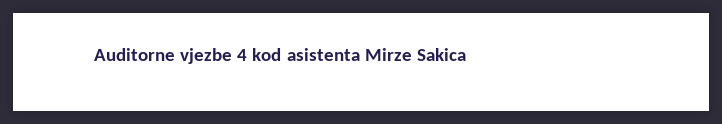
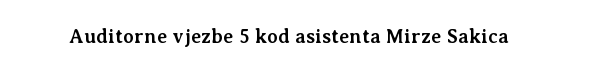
[237,49,248,61] 4 -> [238,29,250,43] 5

